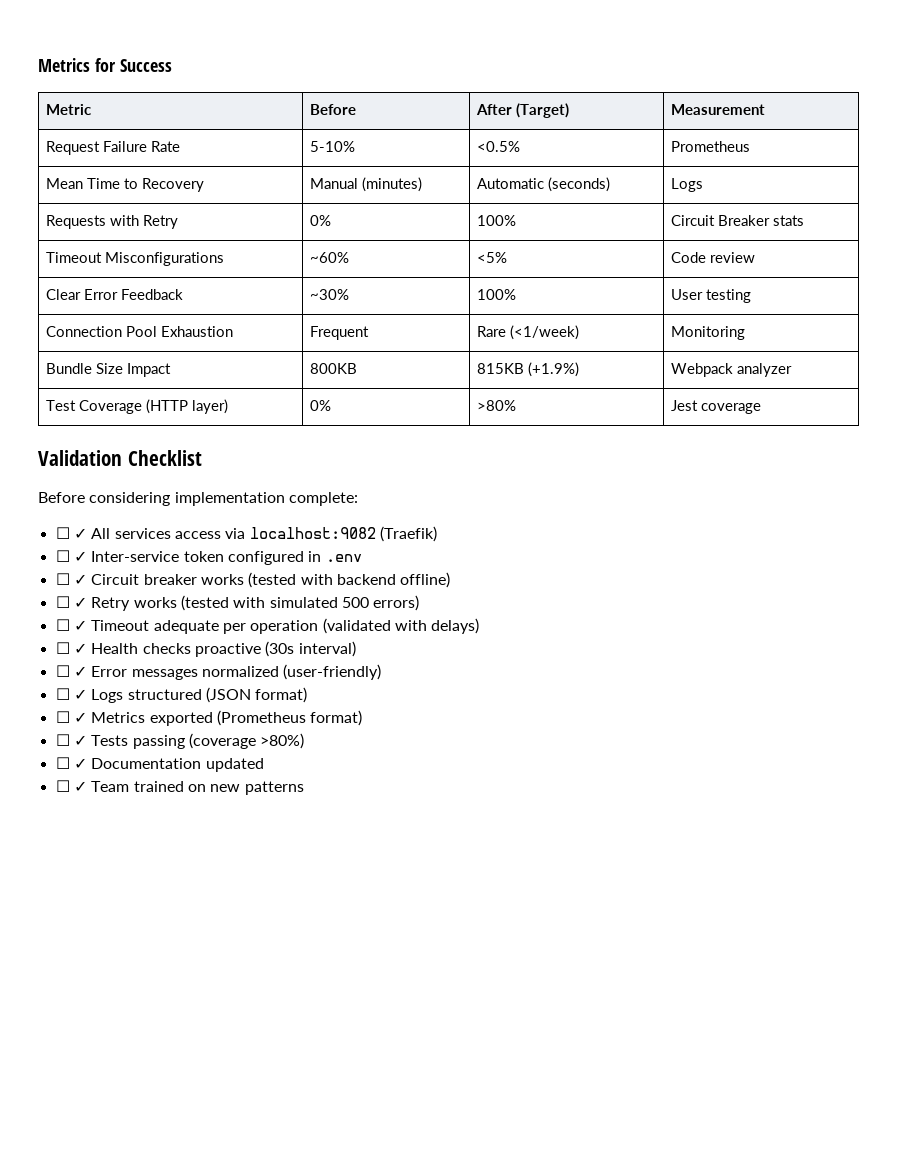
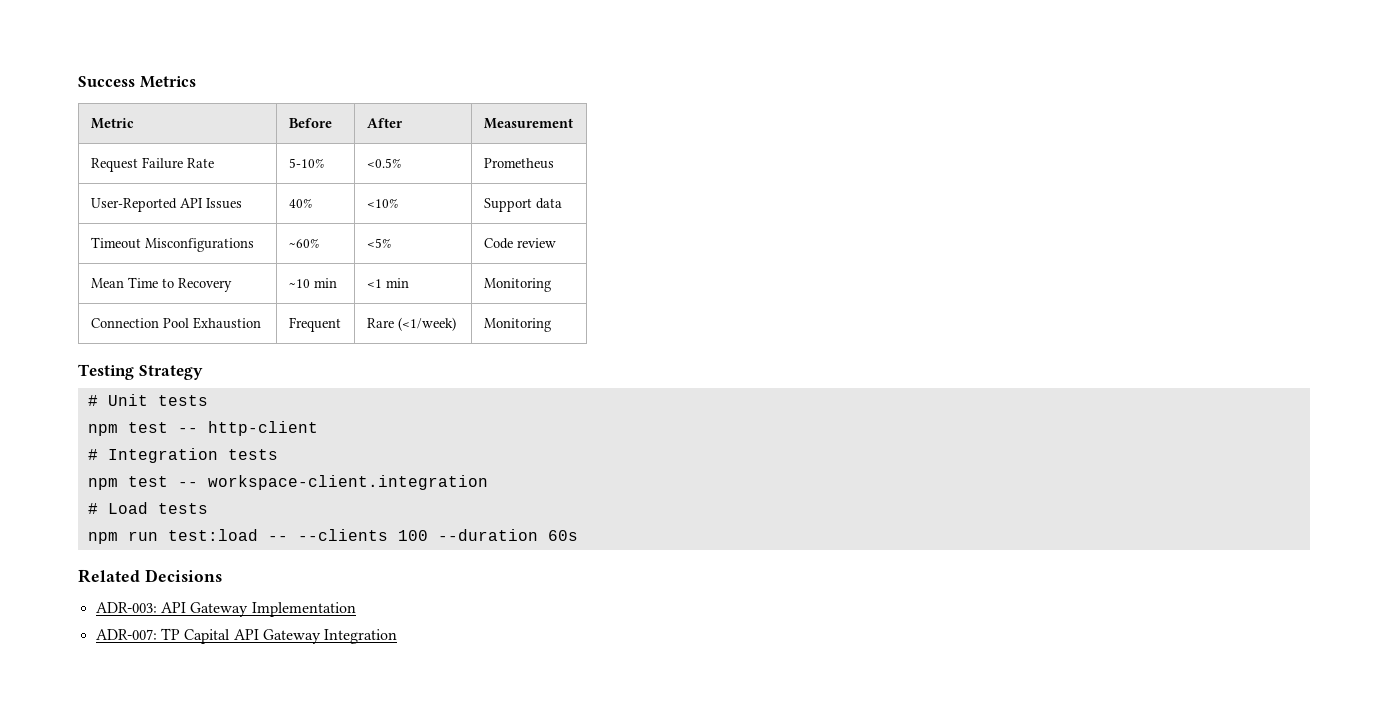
[38,58,172,72] Metrics for Success -> [78,76,196,88] Success Metrics
[516,103,570,118] (Target) -> (403, 123) none
[46,178,205,192] [310,177,423,192] [477,177,611,192] [671,178,704,192] [46,215,179,229] [310,215,332,226] [477,215,517,226] [671,215,805,226] Mean Time to Recovery | Manual (minutes) | Automatic (seconds) | Logs // Requests with Retry | 0% | 100% | Circuit Breaker stats -> [90,198,242,212] [288,198,312,208] [366,198,398,208] [483,198,562,212] User-Reported API Issues | 40% | <10% | Support data
[46,289,184,300] [310,289,350,300] [477,289,517,300] [671,289,752,303] Clear Error Feedback | ~30% | 100% | User testing -> [90,277,232,292] [288,278,337,288] [366,278,409,288] [483,278,551,292] Mean Time to Recovery | ~10 min | <1 min | Monitoring
[46,363,172,377] [310,363,358,374] [477,362,580,377] [671,363,793,377] [46,399,229,414] [310,400,332,411] [477,400,517,411] [671,400,762,414] [38,450,202,466] [38,492,358,506] [55,526,437,542] [55,550,362,565] [55,572,451,588] [55,595,420,611] [55,618,480,634] [55,641,356,657] [55,664,382,680] [55,687,308,703] [55,710,363,726] [55,733,305,749] [55,757,264,772] [55,780,304,795] // Bundle Size Impact | 800KB | 815KB (+1.9%) | Webpack analyzer // Test Coverage (HTTP layer) | 0% | >80% | Jest coverage // Validation Checklist // Before considering implementation complete: // ☐ ✓ All services access via localhost:9082 (Traefik) // ☐ ✓ Inter-service token configured in .env // ☐ ✓ Circuit breaker works (tested with backend offline) // ☐ ✓ Retry works (tested with simulated 500 errors) // ☐ ✓ Timeout adequate per operation (validated with delays) // ☐ ✓ Health checks proactive (30s interval) // ☐ ✓ Error messages normalized (user-friendly) // ☐ ✓ Logs structured (JSON format) // ☐ ✓ Metrics exported (Prometheus format) // ☐ ✓ Tests passing (coverage >80%) // ☐ ✓ Documentation updated // ☐ ✓ Team trained on new patterns -> [78,364,203,380] [87,394,208,406] [87,421,318,436] [87,448,278,463] [87,475,488,490] [87,502,208,514] [87,529,578,544] [78,569,222,583] [95,602,356,617] [95,628,398,644] // Testing Strategy // # Unit tests // npm test -- http-client // # Integration tests // npm test -- workspace-client.integration // # Load tests // npm run test:load -- --clients 100 --duration 60s // Related Decisions // ADR-003: API Gateway Implementation // ADR-007: TP Capital API Gateway Integration

